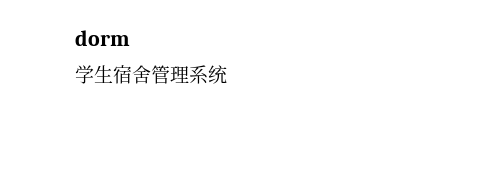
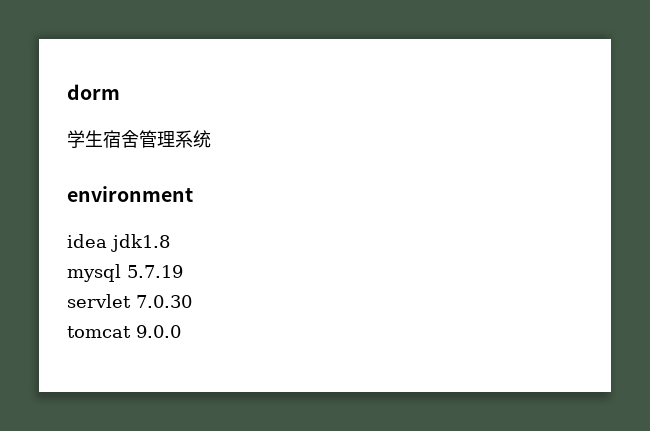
(227, 74) none -> [67,186,193,202] [67,234,170,252] [67,264,183,282] [67,294,192,308] [67,325,181,338] // environment // idea jdk1.8 // mysql 5.7.19 // servlet 7.0.30 // tomcat 9.0.0

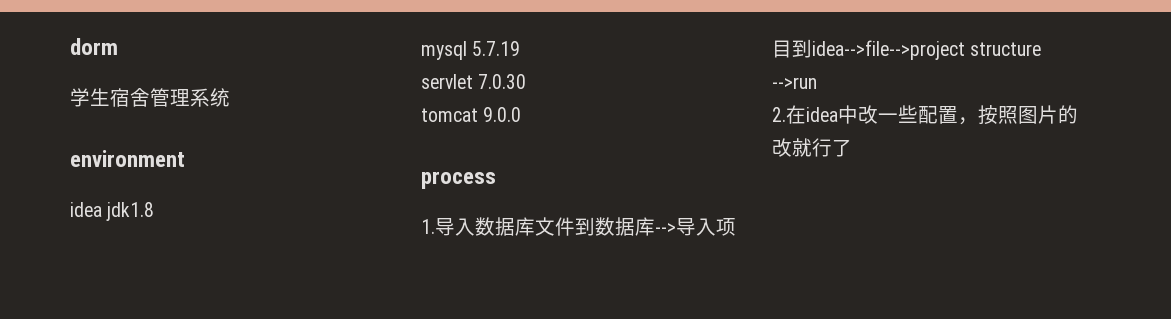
(181, 331) none -> [421,171,496,189] [421,217,736,236] [772,39,1042,60] [772,77,817,89] [772,105,1078,125] [772,138,852,157] // process // 1.导入数据库文件到数据库-->导入项目到idea-->file-->project structure -->run // 2.在idea中改一些配置，按照图片的改就行了

